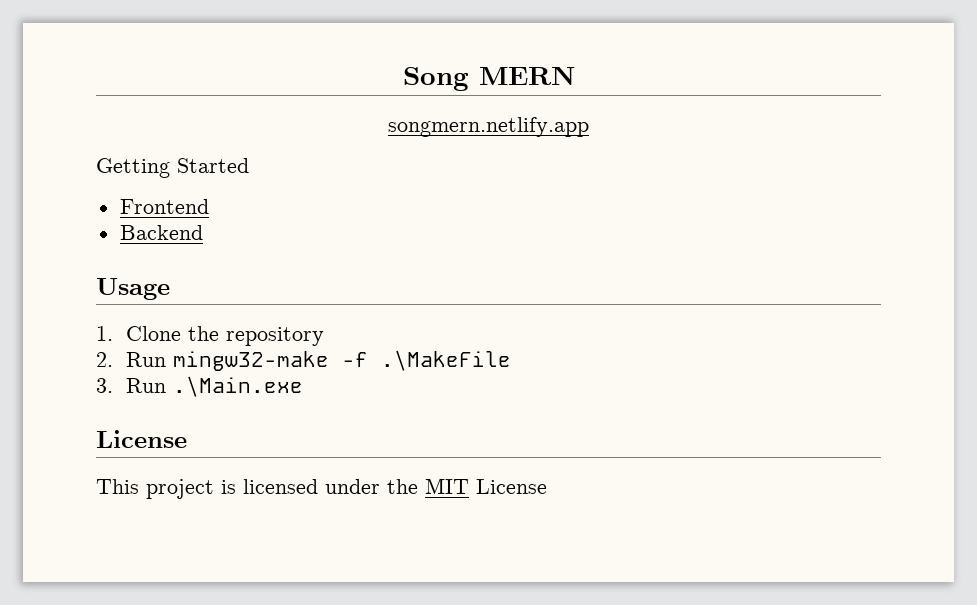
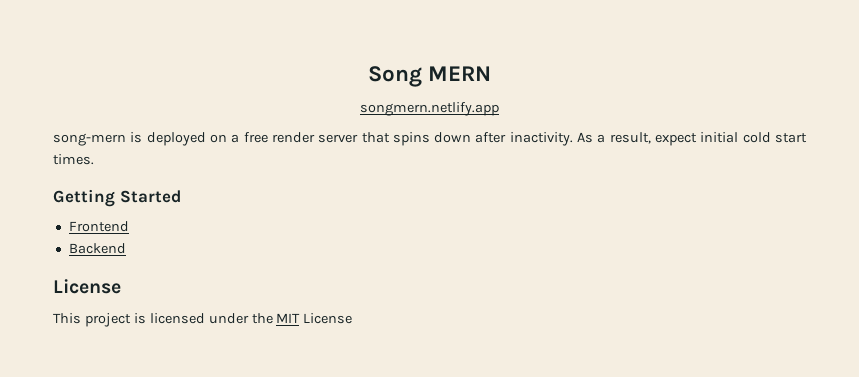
[96,158,249,178] [119,199,209,214] [119,225,203,240] [96,278,170,300] [96,326,325,346] [96,350,512,371] [96,376,304,397] Getting Started // Frontend // Backend // Usage // 1. Clone the repository // 2. Run mingw32-make -f .\MakeFile // 3. Run .\Main.exe -> [53,132,807,146] [53,154,94,165] [53,189,181,207] [68,221,129,232] [68,243,126,254] song-mern is deployed on a free render server that spins down after inactivity. As a result, expect initial cold start times. // Getting Started // Frontend // Backend

